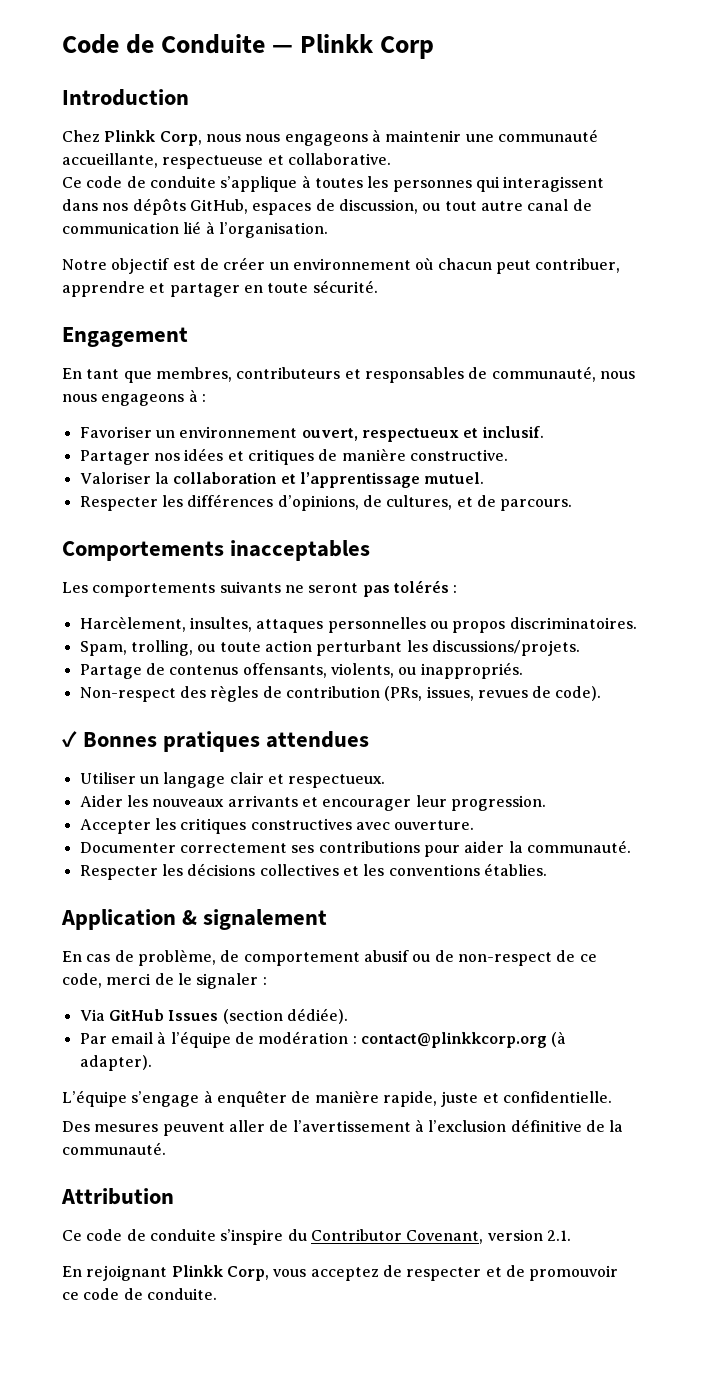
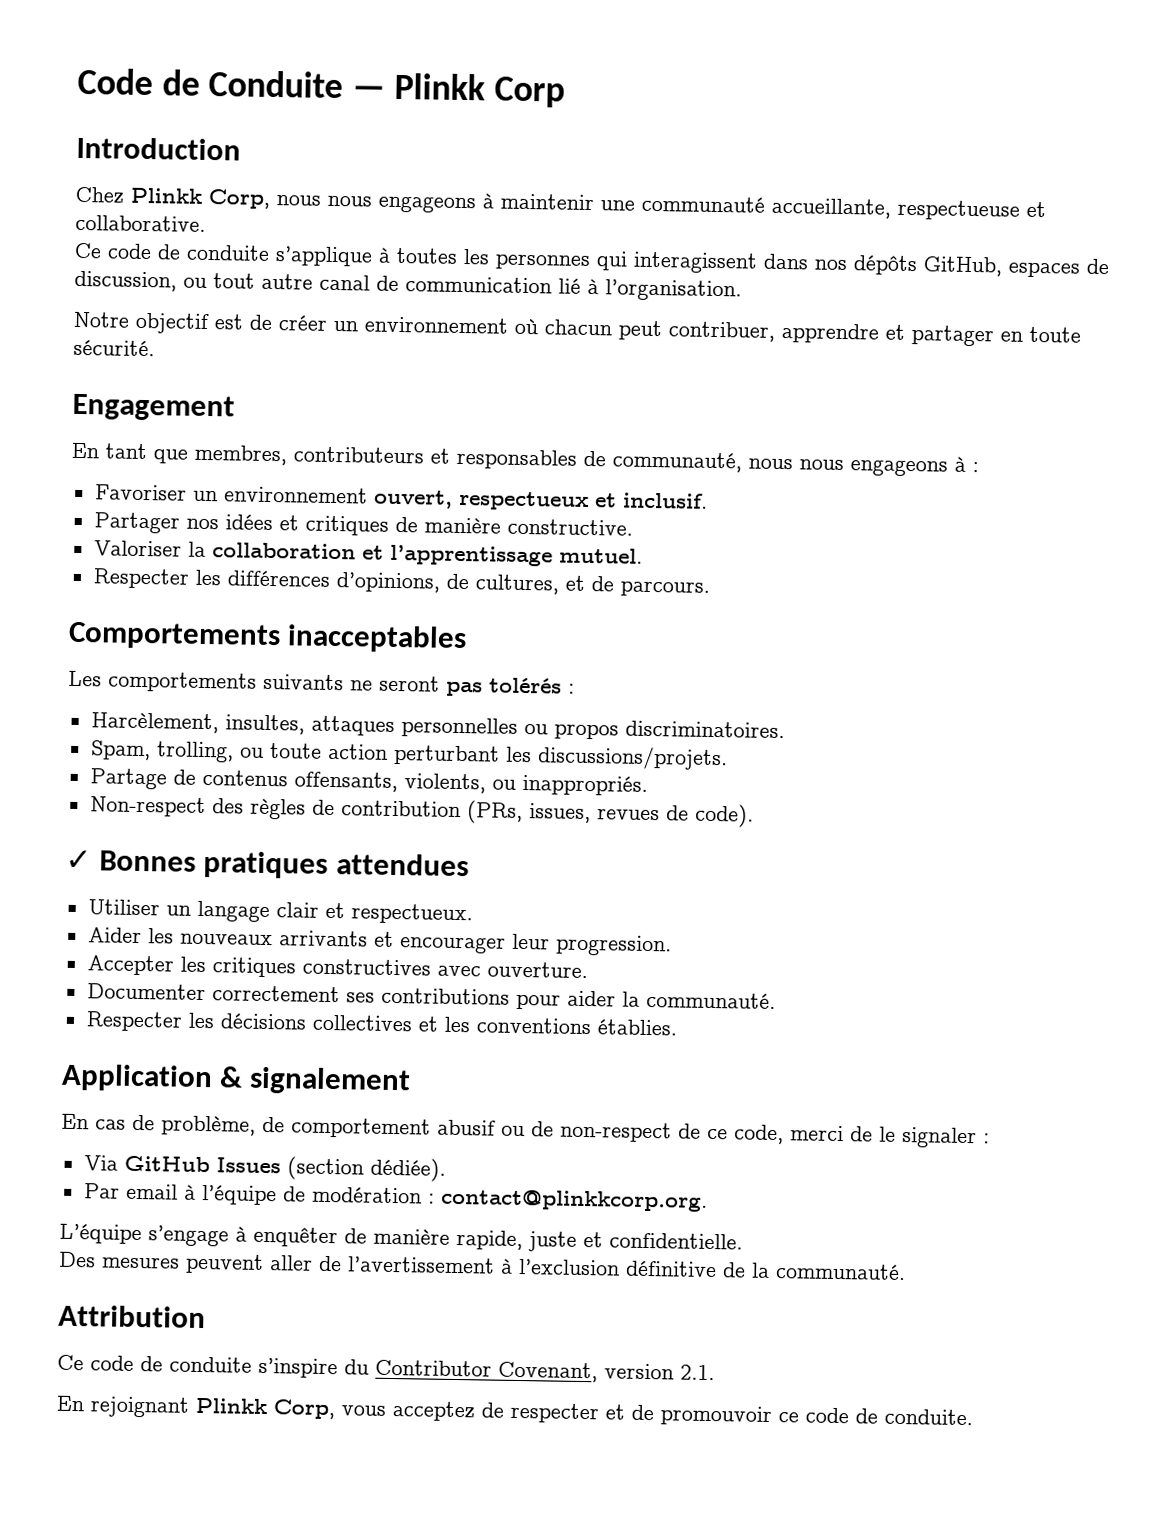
[360,1031,567,1048] [79,1055,152,1071] contact@plinkkcorp.org (à adapter). -> [440,1188,708,1212] contact@plinkkcorp.org.

